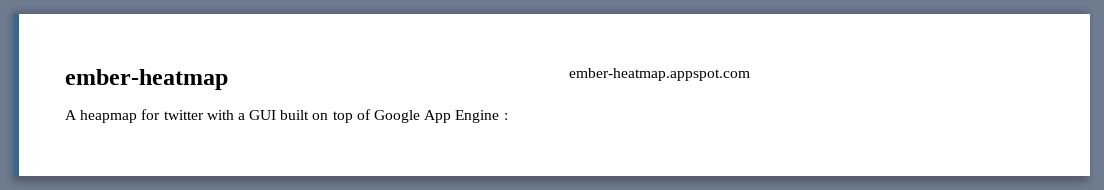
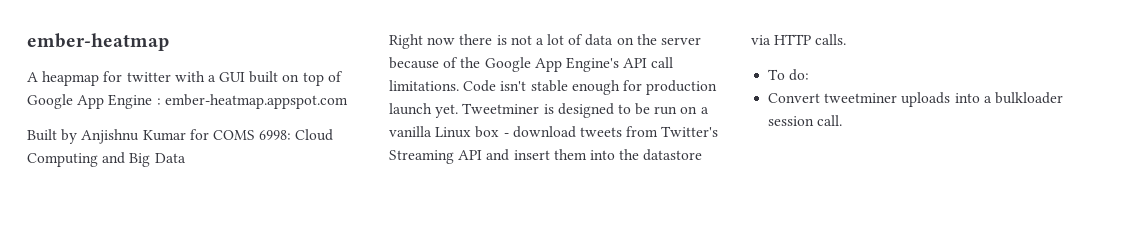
(750, 74) none -> [27,129,334,144] [27,152,186,167] [389,34,702,49] [389,57,674,72] [389,80,718,95] [389,103,709,118] [389,126,719,138] [389,149,703,164] [751,34,847,45] [768,69,810,81] [768,92,1063,107] [768,115,843,126] // Built by Anjishnu Kumar for COMS 6998: Cloud Computing and Big Data // Right now there is not a lot of data on the server because of the Google App Engine's API call limitations. Code isn't stable enough for production launch yet. Tweetminer is designed to be run on a vanilla Linux box - download tweets from Twitter's Streaming API and insert them into the datastore via HTTP calls. // To do: // Convert tweetminer uploads into a bulkloader session call.

